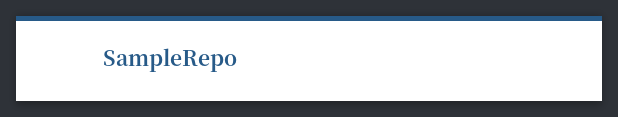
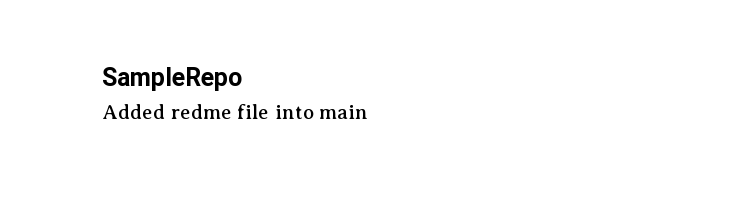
(237, 60) none -> [102,104,369,119] // Added redme file into main

